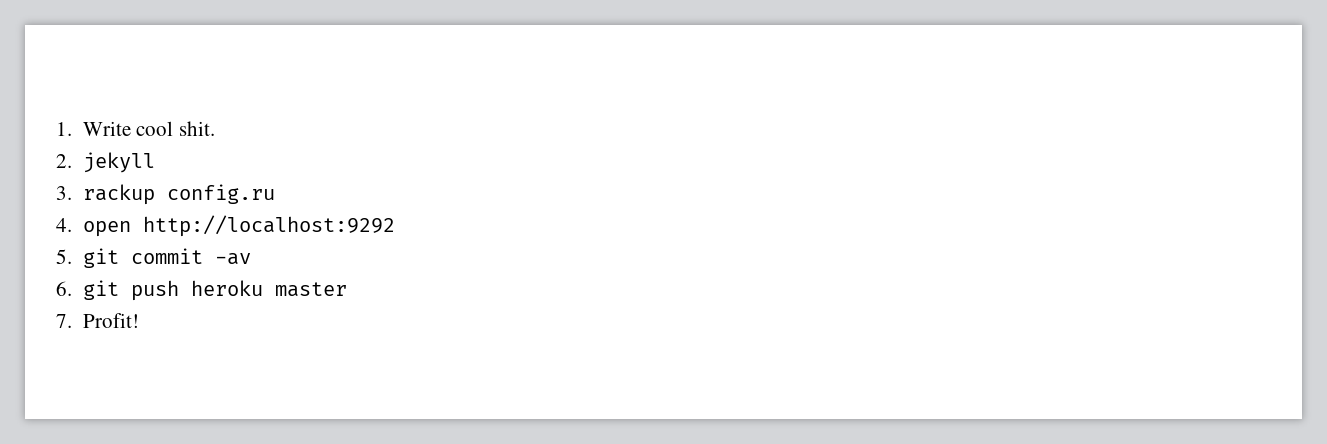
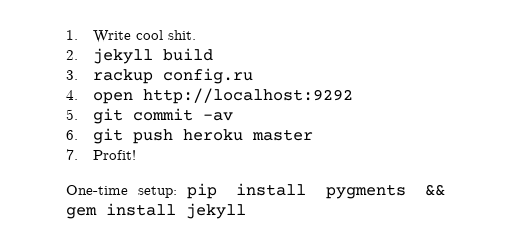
(155, 162) none -> [163,48,214,61] build
(139, 320) none -> [66,183,445,199] [66,203,246,219] // One-time setup: pip install pygments && gem install jekyll

